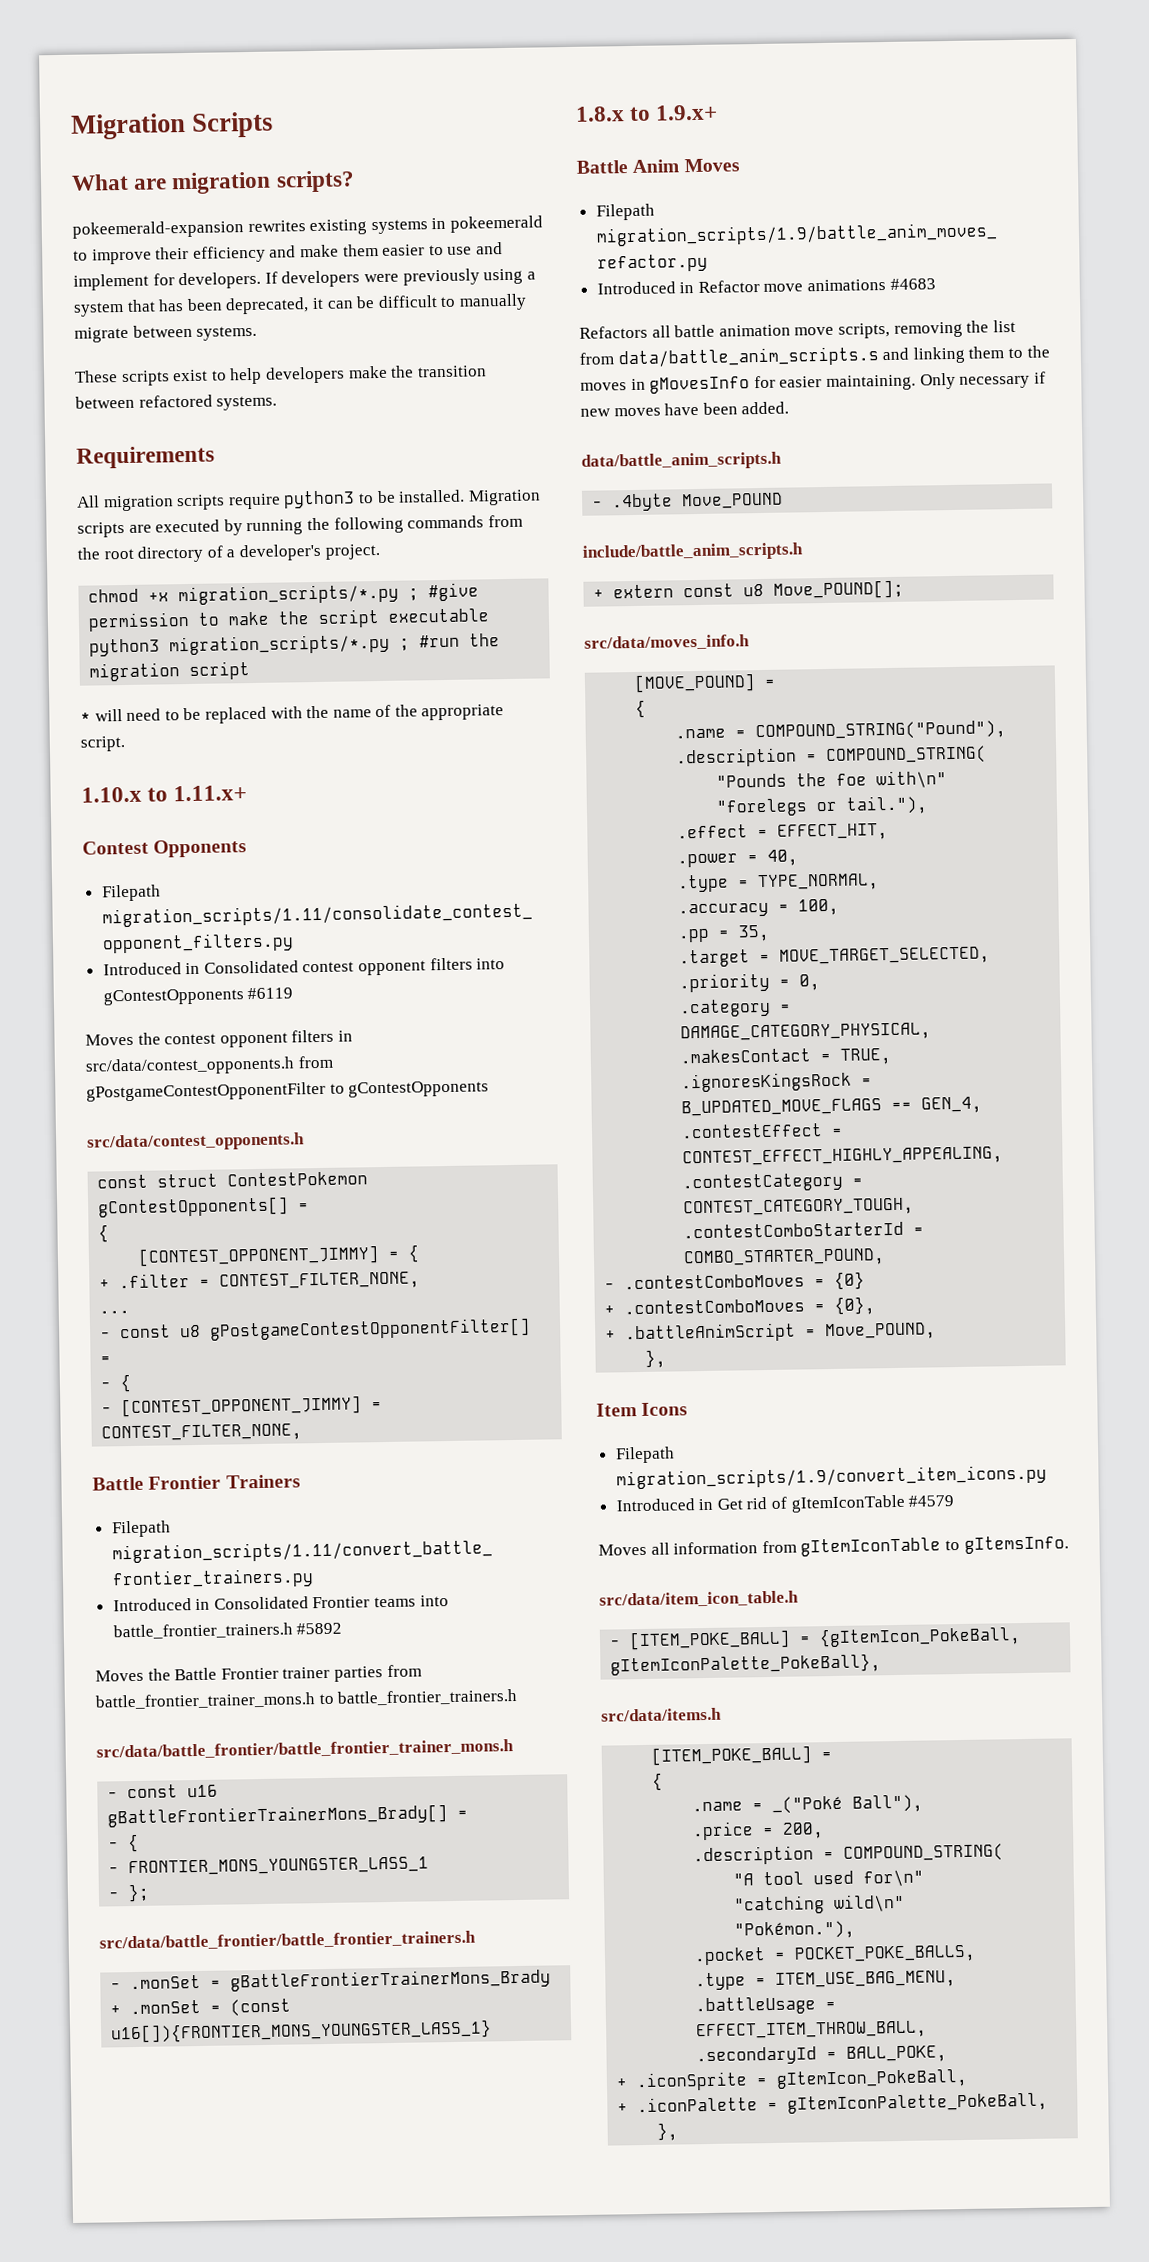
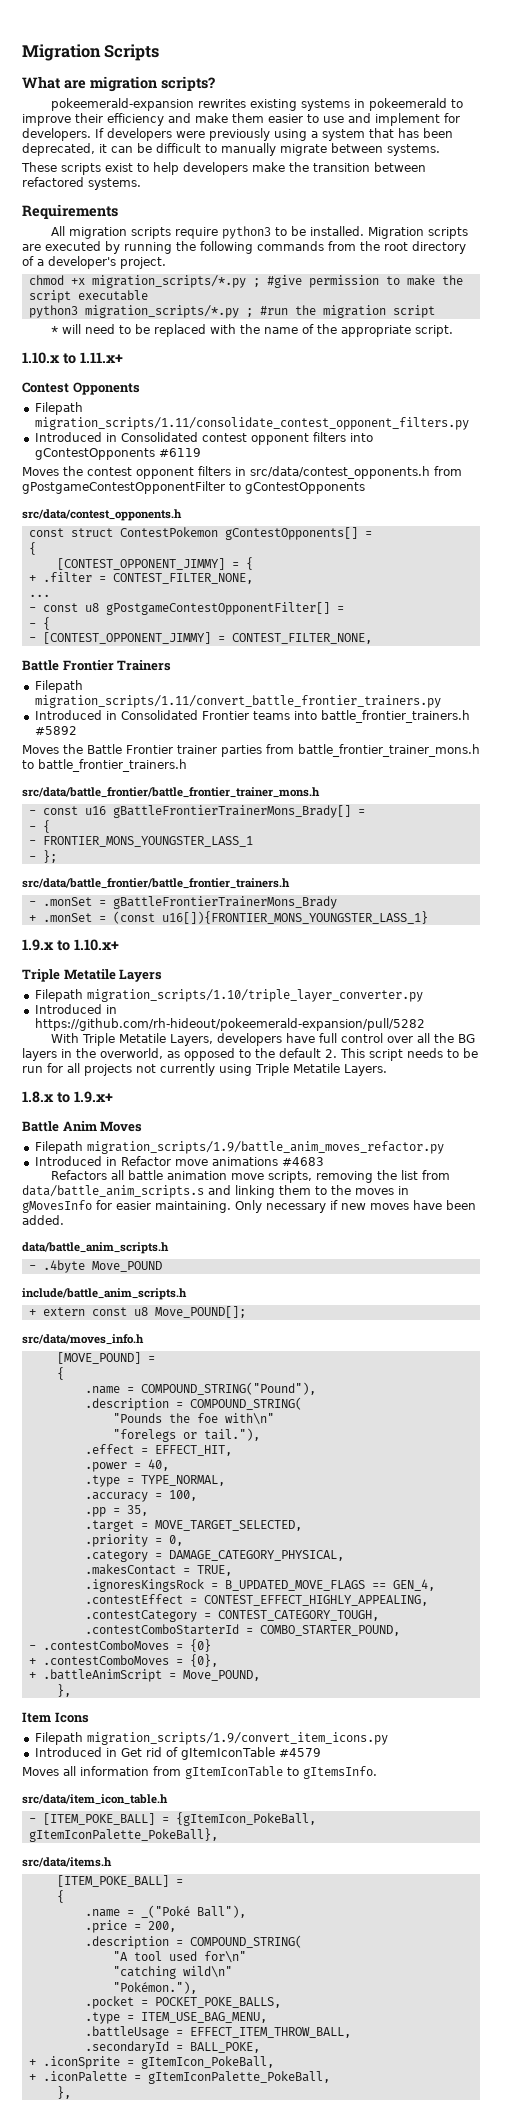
(493, 2031) none -> [22,939,119,951] [22,969,163,982] [34,989,423,1002] [34,1004,117,1014] [34,1018,425,1031] [50,1033,476,1046] [22,1048,478,1061] [22,1063,387,1076] // 1.9.x to 1.10.x+ // Triple Metatile Layers // Filepath migration_scripts/1.10/triple_layer_converter.py // Introduced in https://github.com/rh-hideout/pokeemerald-expansion/pull/5282 // With Triple Metatile Layers, developers have full control over all the BG layers in the overworld, as opposed to the default 2. This script needs to be run for all projects not currently using Triple Metatile Layers.

